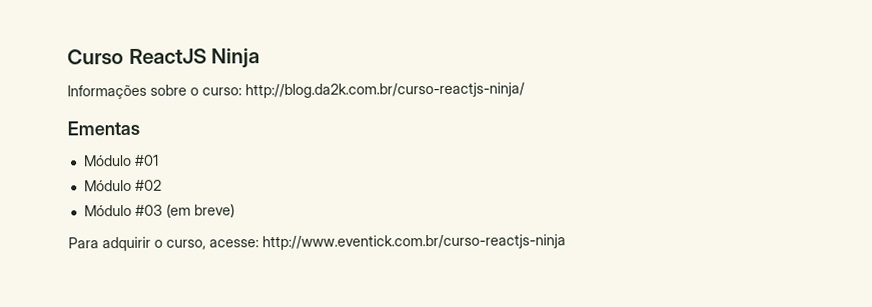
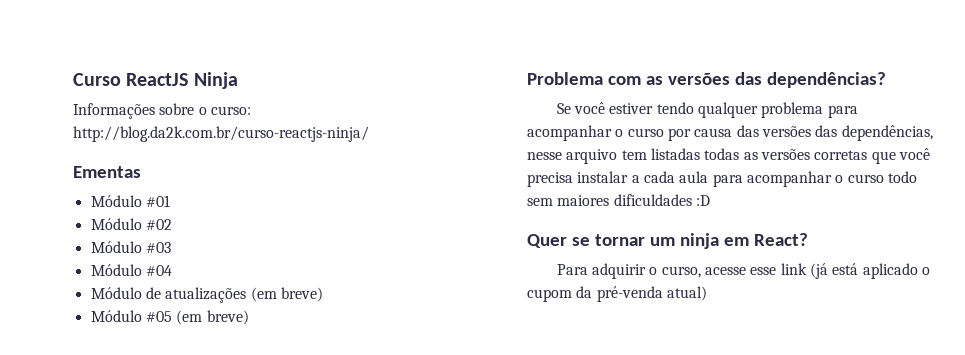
[165,203,235,218] [68,234,566,252] (em breve) // Para adquirir o curso, acesse: http://www.eventick.com.br/curso-reactjs-ninja -> [90,264,172,276] [90,287,323,303] [90,310,249,325] [527,72,886,88] [556,102,858,118] [527,125,933,141] [527,148,930,164] [527,171,917,187] [527,194,710,206] [527,233,808,249] [556,263,930,279] [527,286,707,302] // Módulo #04 // Módulo de atualizações (em breve) // Módulo #05 (em breve) // Problema com as versões das dependências? // Se você estiver tendo qualquer problema para acompanhar o curso por causa das versões das dependências, nesse arquivo tem listadas todas as versões corretas que você precisa instalar a cada aula para acompanhar o curso todo sem maiores dificuldades :D // Quer se tornar um ninja em React? // Para adquirir o curso, acesse esse link (já está aplicado o cupom da pré-venda atual)

